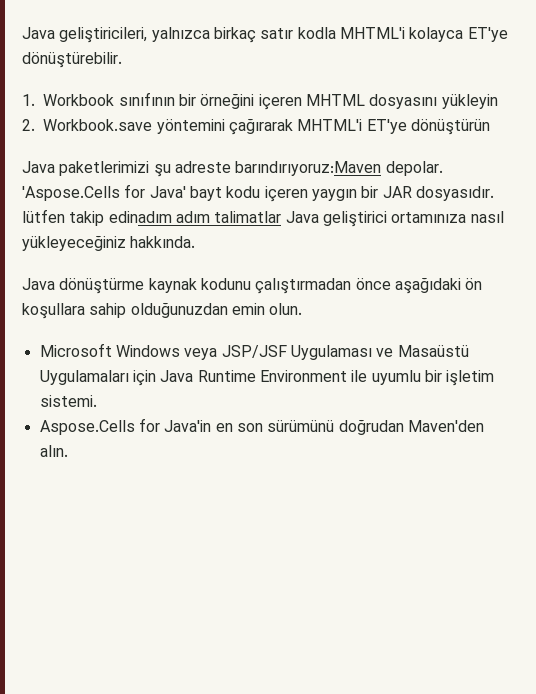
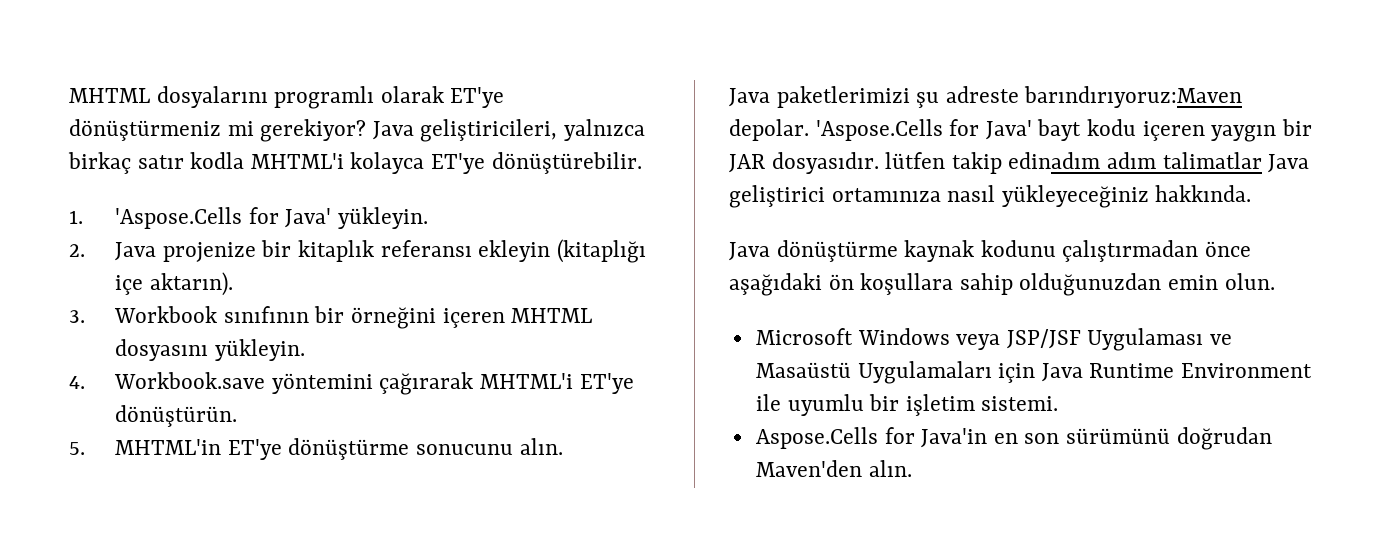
(22, 33) none -> [69,86,505,109] [69,119,367,142] MHTML dosyalarını programlı olarak ET'ye dönüştürmeniz mi gerekiyor?
(35, 100) none -> [115,207,428,229] [69,239,646,263] [115,272,233,296] [69,310,85,323] 'Aspose.Cells for Java' yükleyin. // 2. Java projenize bir kitaplık referansı ekleyin (kitaplığı içe aktarın). // 3.
[441,94,498,109] [22,119,35,131] yükleyin // 2. -> [214,339,305,361] [69,376,85,389] yükleyin. // 4.
[410,119,490,135] dönüştürün -> [115,405,238,427] [69,438,563,460] dönüştürün. // 5. MHTML'in ET'ye dönüştürme sonucunu alın.

